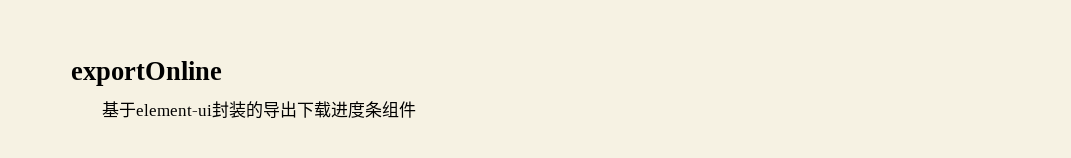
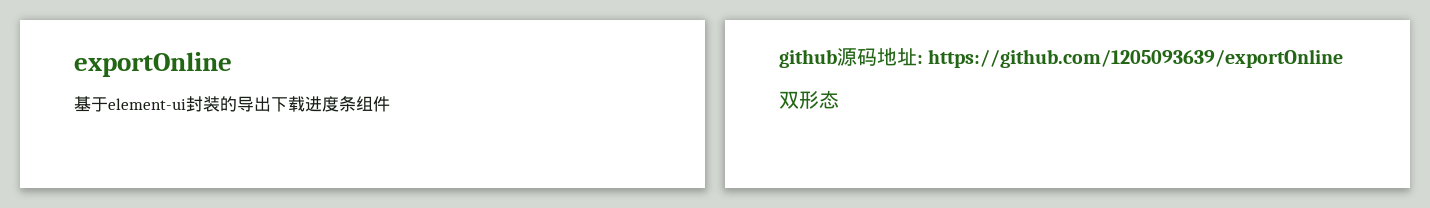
(416, 109) none -> [779,47,1344,68] [779,90,839,109] // github源码地址: https://github.com/1205093639/exportOnline // 双形态

